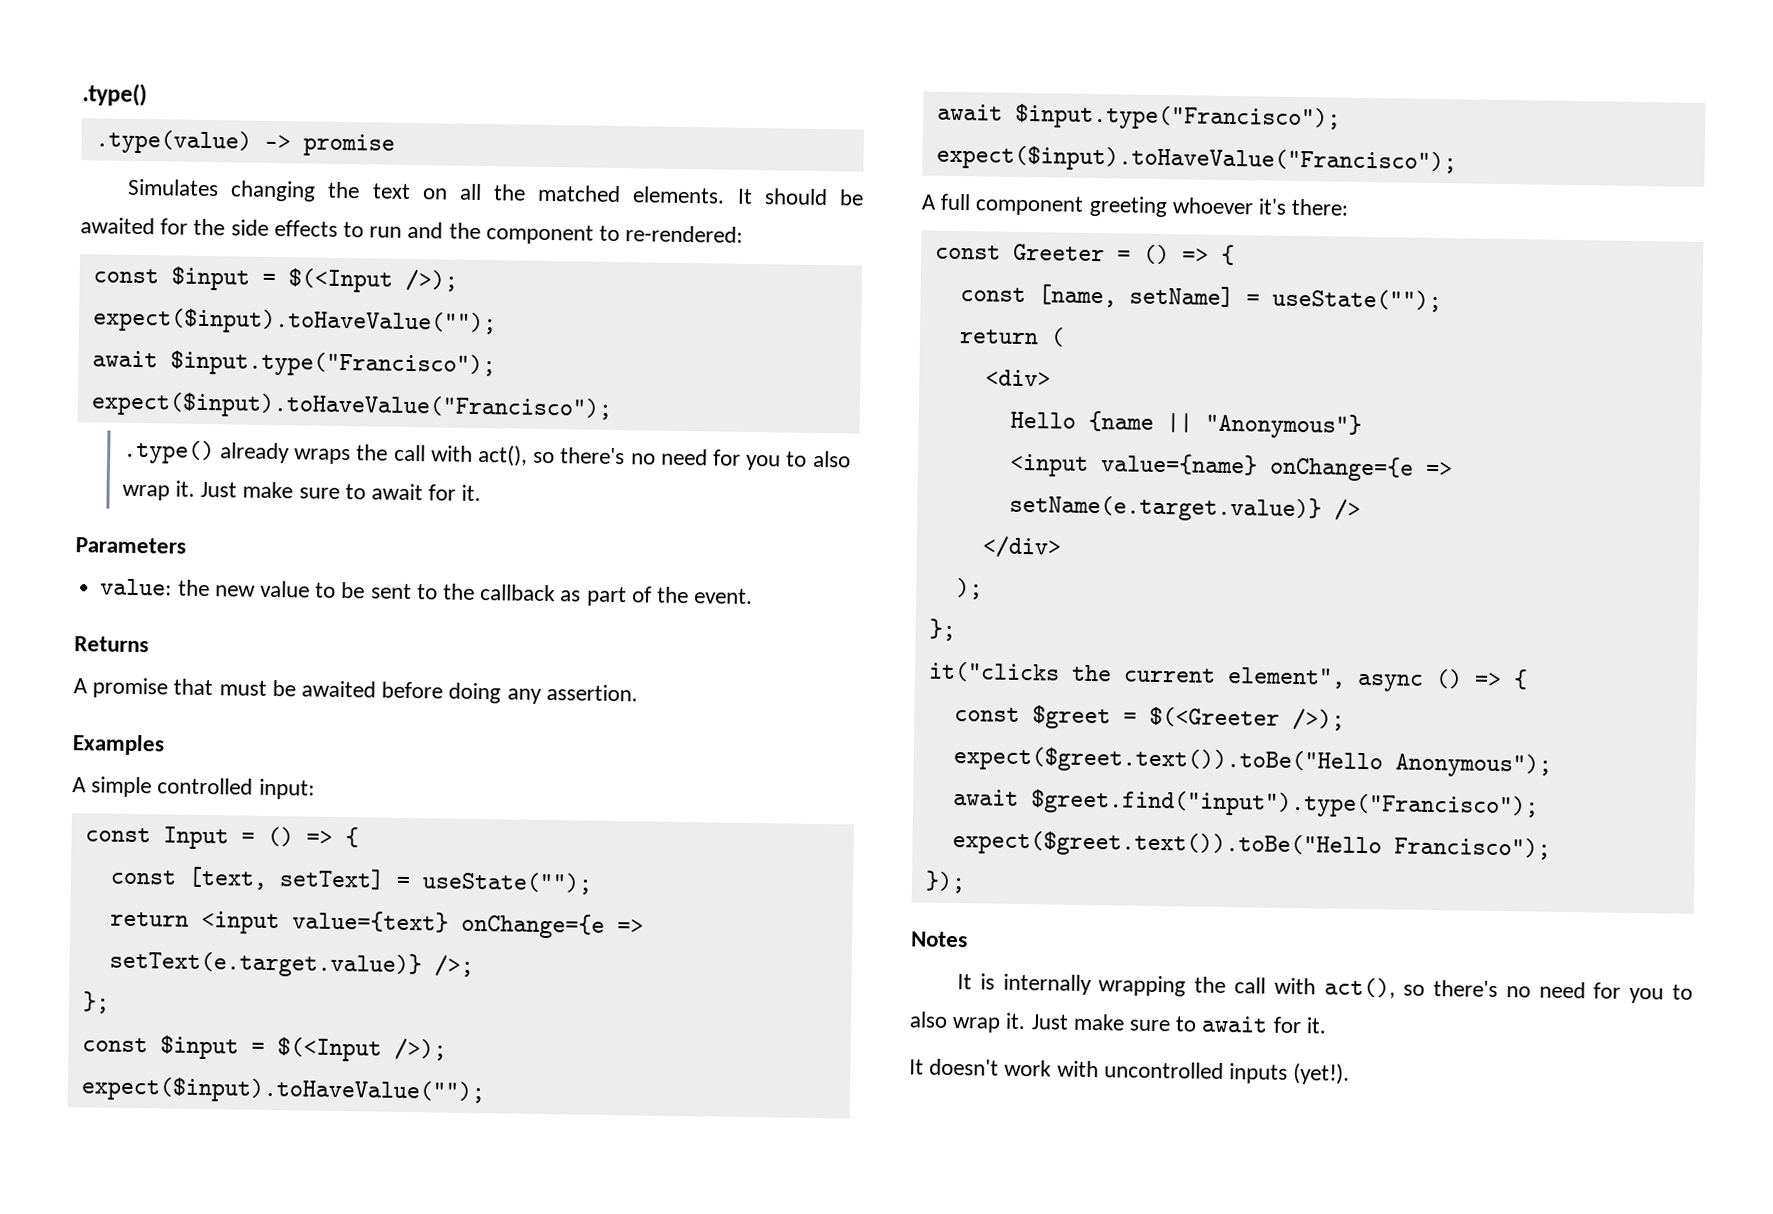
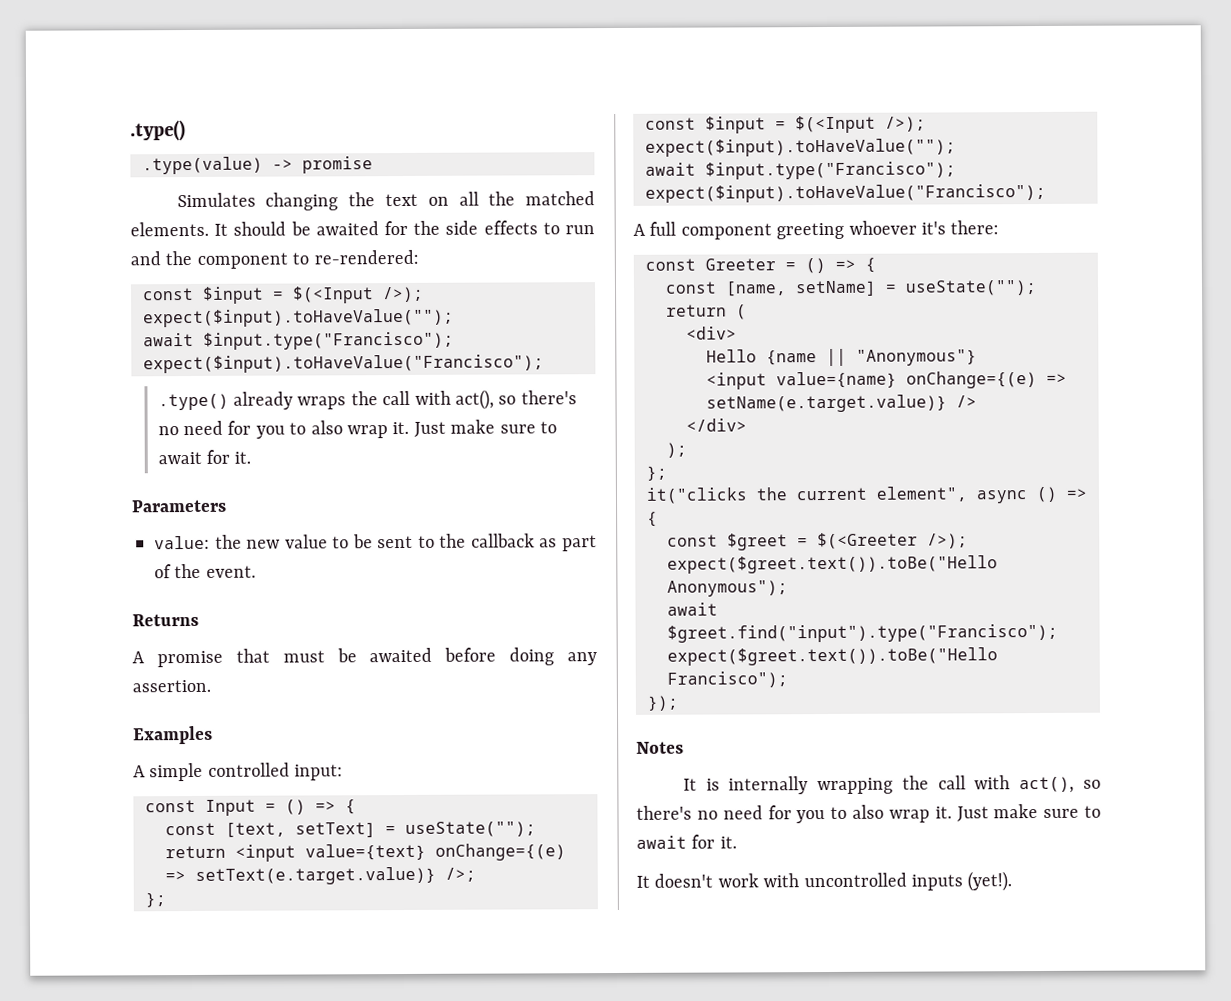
[460,912,605,939] onChange={e -> [435,843,566,861] onChange={(e)
[1268,455,1414,482] onChange={e -> [906,371,1037,389] onChange={(e)

